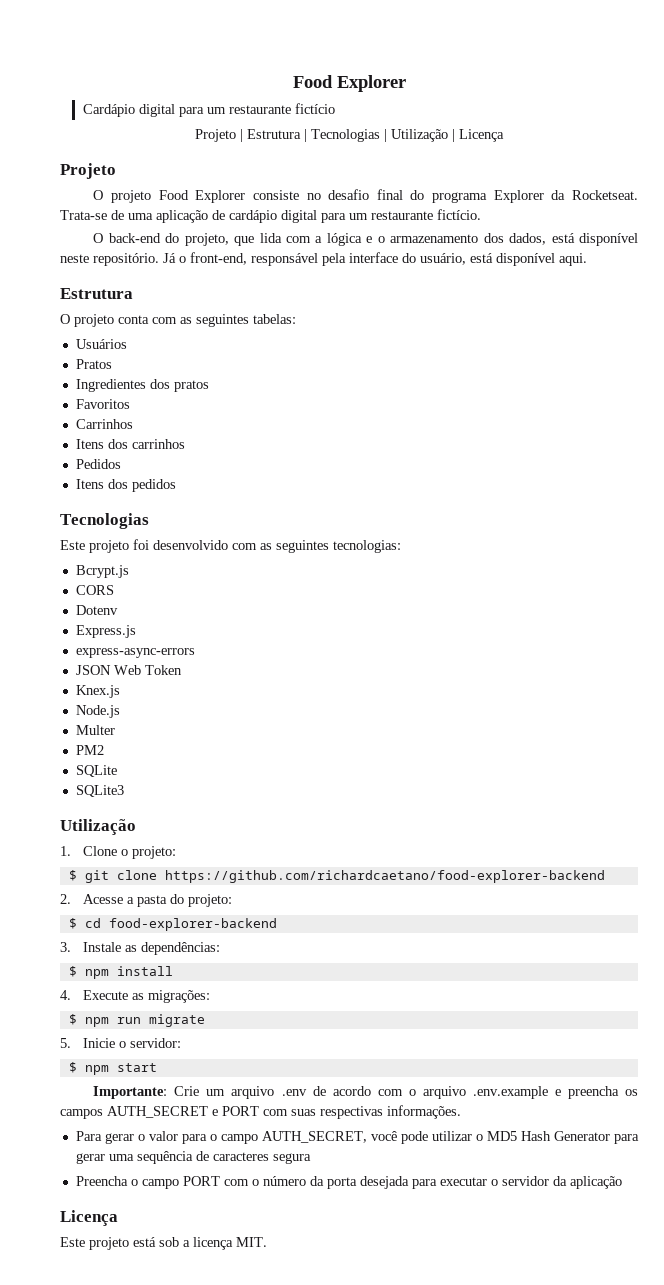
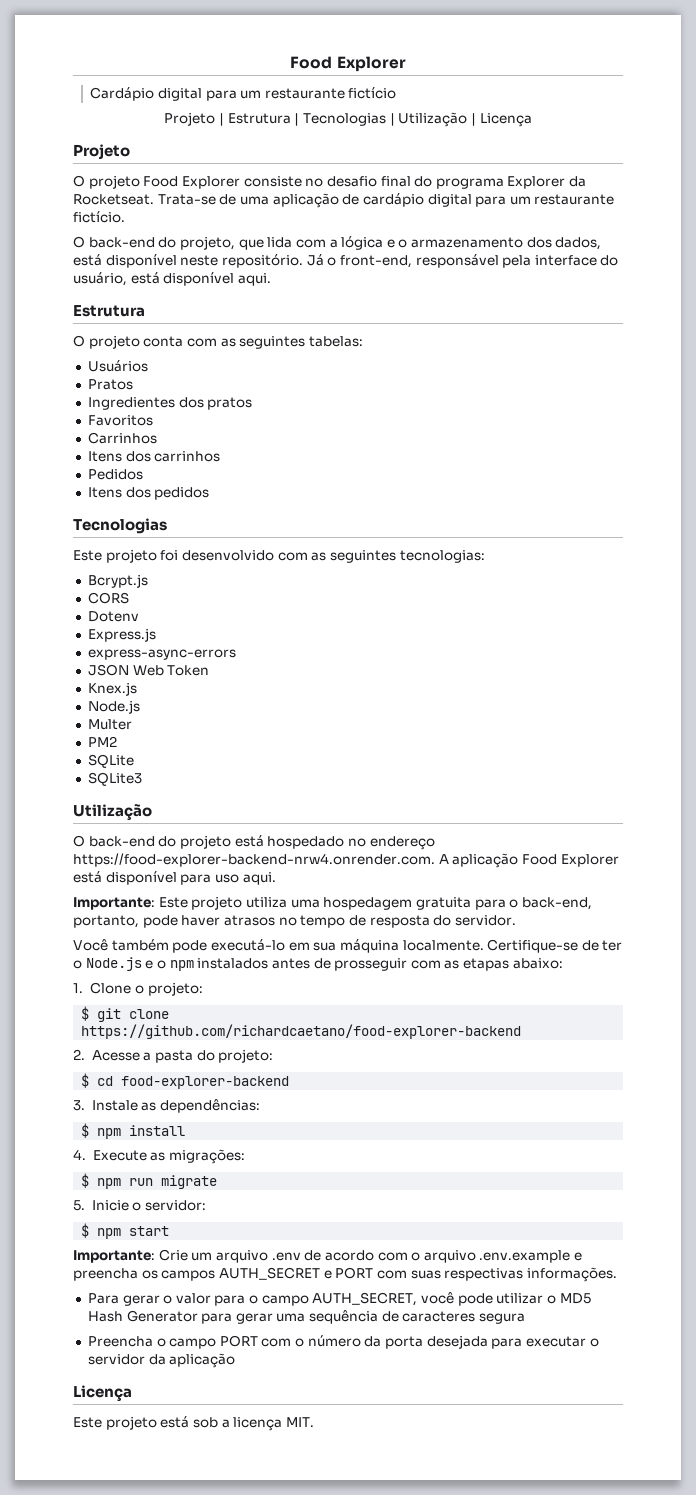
(136, 827) none -> [73,835,435,850] [73,853,619,868] [73,871,276,885] [73,896,592,910] [73,915,516,928] [73,939,623,953] [73,957,563,971] // O back-end do projeto está hospedado no endereço https://food-explorer-backend-nrw4.onrender.com. A aplicação Food Explorer está disponível para uso aqui. // Importante: Este projeto utiliza uma hospedagem gratuita para o back-end, portanto, pode haver atrasos no tempo de resposta do servidor. // Você também pode executá-lo em sua máquina localmente. Certifique-se de ter o Node.js e o npm instalados antes de prosseguir com as etapas abaixo:

